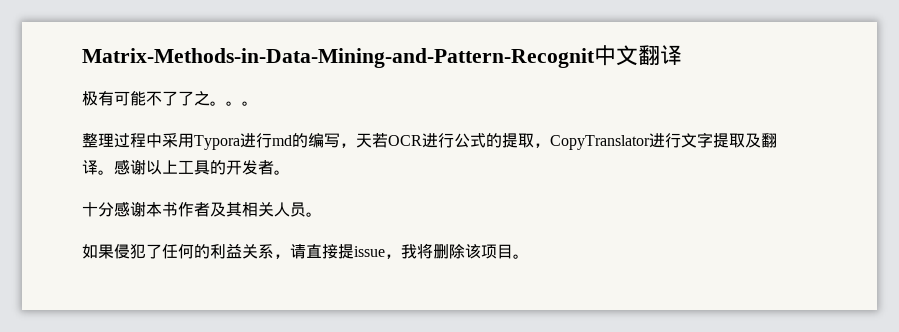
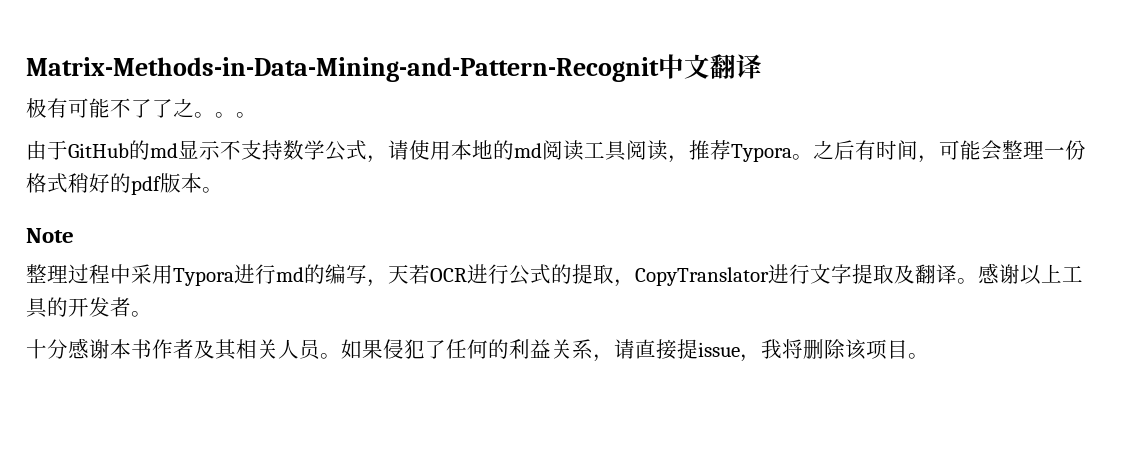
(258, 103) none -> [26,140,1086,163] [26,173,223,195] [26,228,74,243] // 由于GitHub的md显示不支持数学公式，请使用本地的md阅读工具阅读，推荐Typora。之后有时间，可能会整理一份格式稍好的pdf版本。 // Note
(322, 214) // -> (341, 356) none

